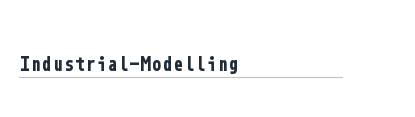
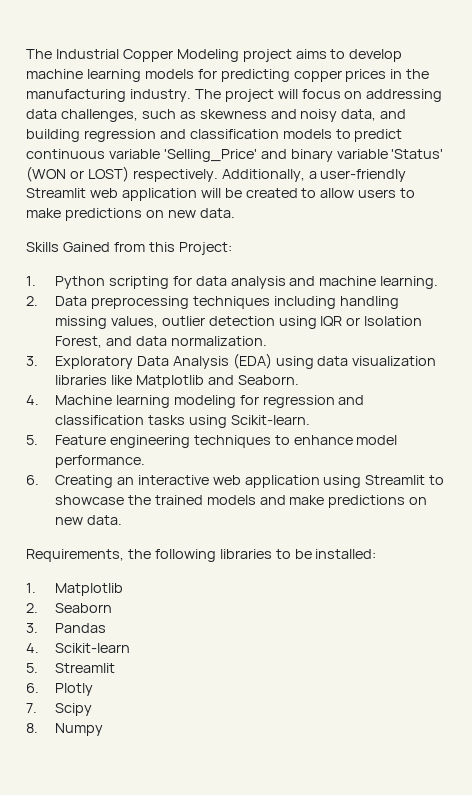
[19,56,239,74] Industrial-Modelling -> [26,49,403,62] [26,69,430,82] [26,89,443,102] [26,109,407,122] [26,129,403,142] [26,149,444,162] [26,166,407,182] [26,188,416,201] [26,208,235,221] [26,242,232,255] [26,276,439,289] [26,296,399,309] [54,316,423,329] [54,336,267,348] [26,353,437,369] [54,375,299,388] [26,395,365,408] [54,415,310,428] [26,435,398,448] [54,455,145,468] [26,475,445,488] [54,495,428,508] [54,515,122,525] [26,549,377,562] [26,583,123,596] [26,603,112,613] [26,623,106,633] [26,643,130,653] [26,663,115,673] [26,683,93,696] [26,703,92,716] [26,723,103,736] The Industrial Copper Modeling project aims to develop machine learning models for predicting copper prices in the manufacturing industry. The project will focus on addressing data challenges, such as skewness and noisy data, and building regression and classification models to predict continuous variable 'Selling_Price' and binary variable 'Status' (WON or LOST) respectively. Additionally, a user-friendly Streamlit web application will be created to allow users to make predictions on new data. // Skills Gained from this Project: // 1. Python scripting for data analysis and machine learning. // 2. Data preprocessing techniques including handling missing values, outlier detection using IQR or Isolation Forest, and data normalization. // 3. Exploratory Data Analysis (EDA) using data visualization libraries like Matplotlib and Seaborn. // 4. Machine learning modeling for regression and classification tasks using Scikit-learn. // 5. Feature engineering techniques to enhance model performance. // 6. Creating an interactive web application using Streamlit to showcase the trained models and make predictions on new data. // Requirements, the following libraries to be installed: // 1. Matplotlib // 2. Seaborn // 3. Pandas // 4. Scikit-learn // 5. Streamlit // 6. Plotly // 7. Scipy // 8. Numpy

